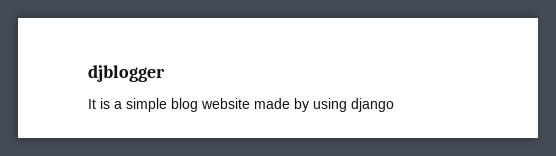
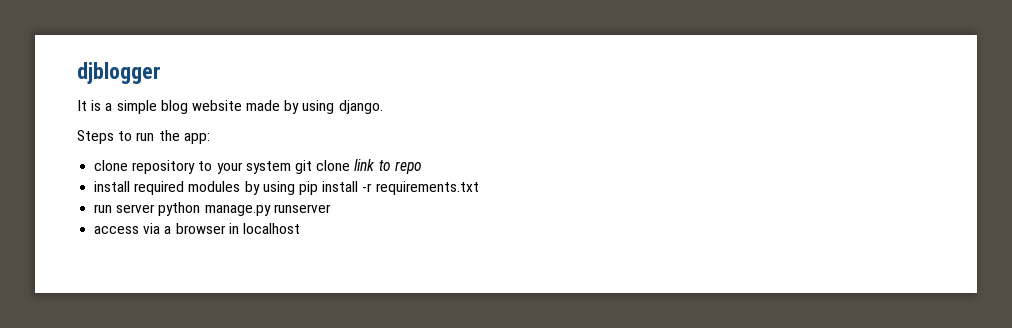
[351,98,394,112] django -> [338,100,383,114] [77,130,210,144] [94,159,422,174] [94,181,479,195] [94,202,331,216] [94,223,300,234] django. // Steps to run the app: // clone repository to your system git clone link to repo // install required modules by using pip install -r requirements.txt // run server python manage.py runserver // access via a browser in localhost

